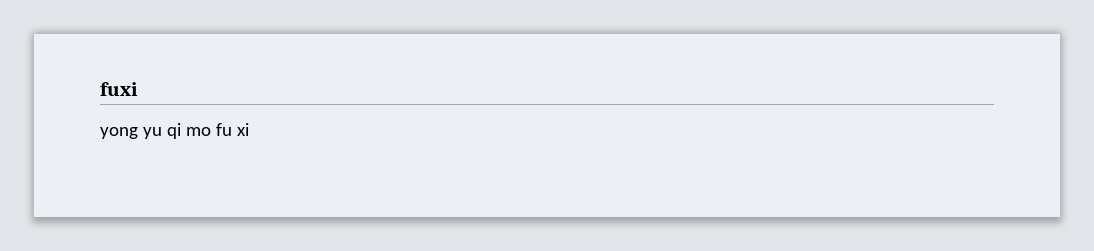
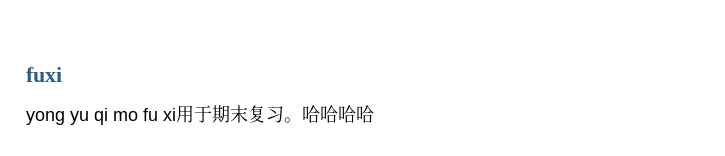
(249, 129) none -> [176,105,374,123] 用于期末复习。哈哈哈哈

